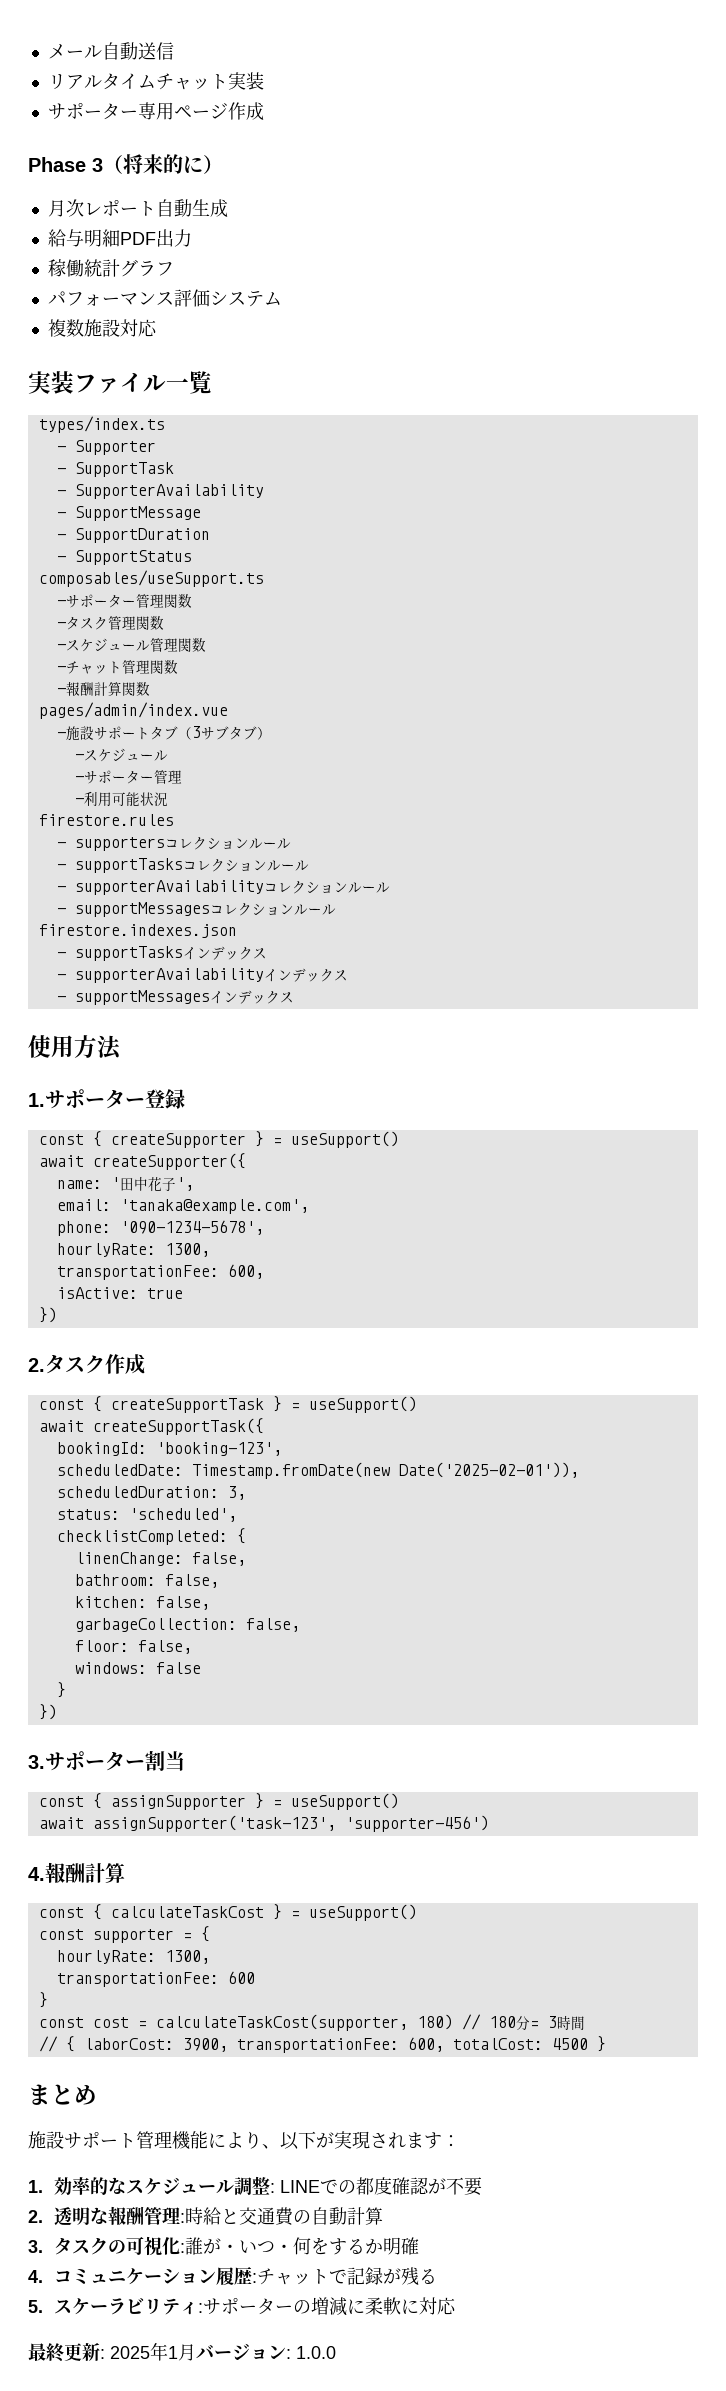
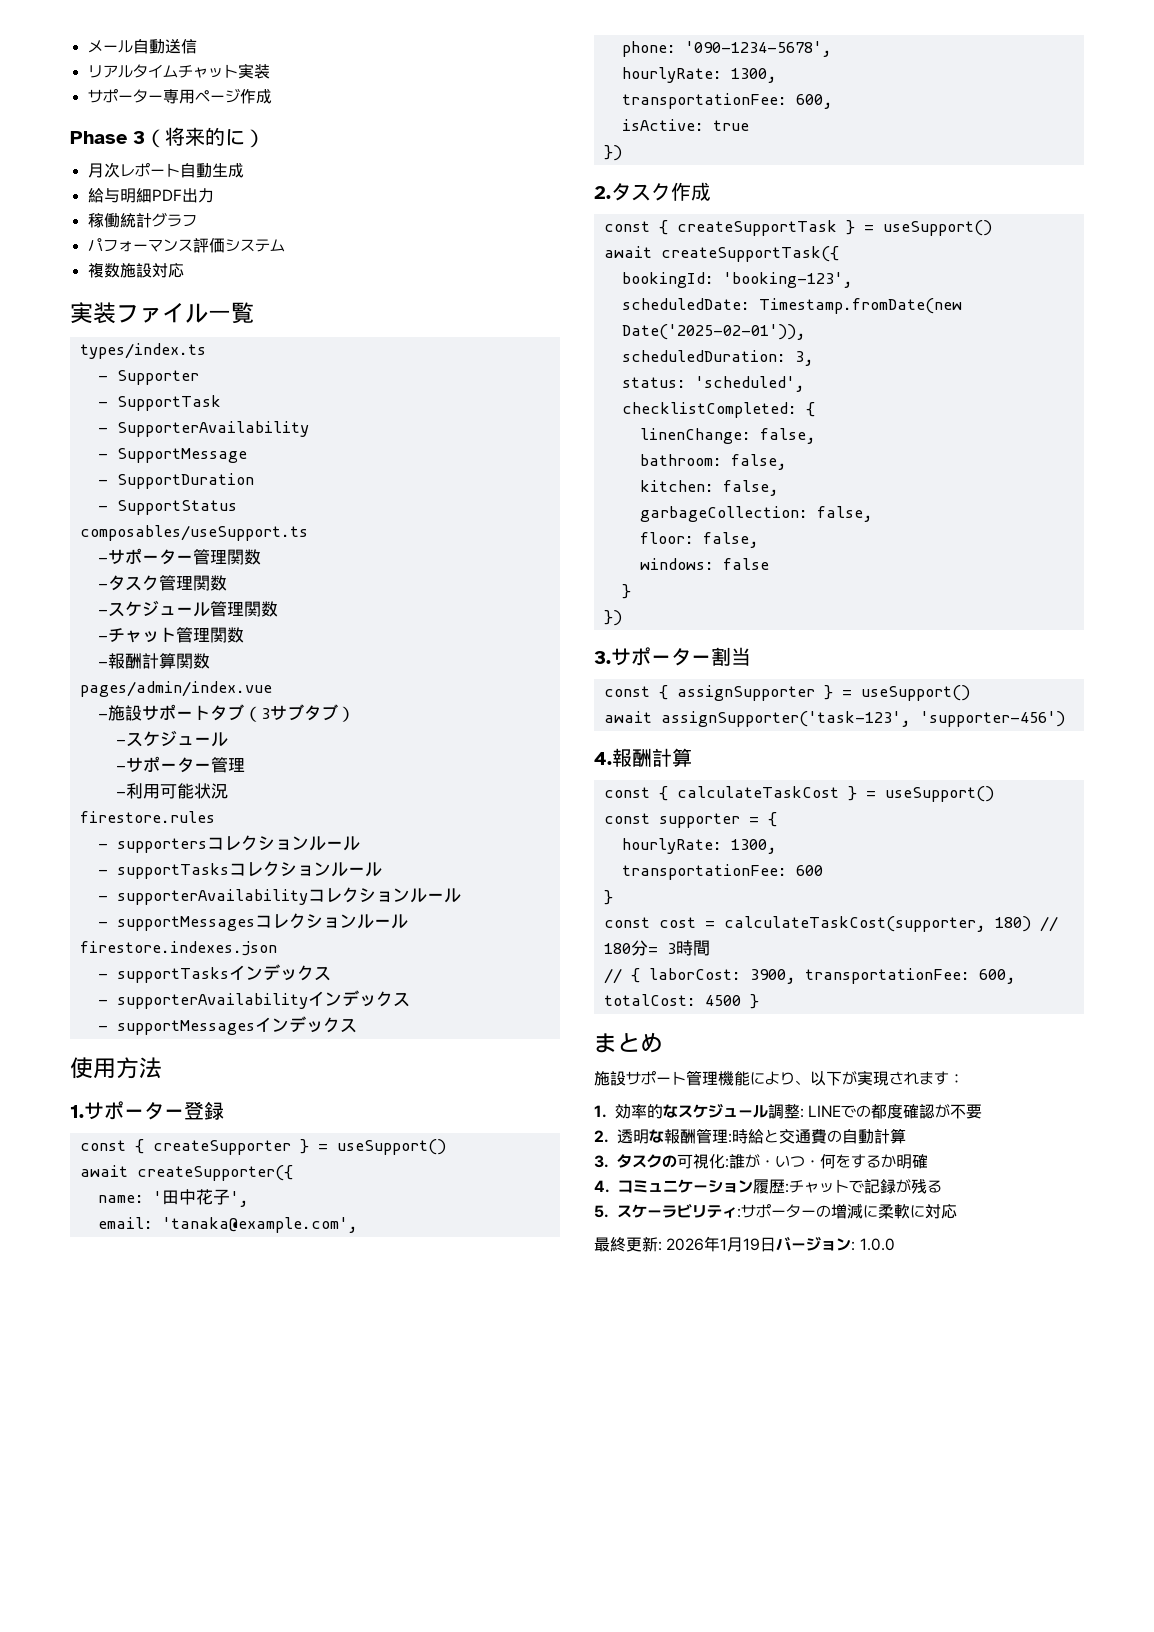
[110,2346,150,2359] 2025 -> [666,1238,705,1251] 2026
(196, 2352) none -> [743,1237,777,1252] 19日

